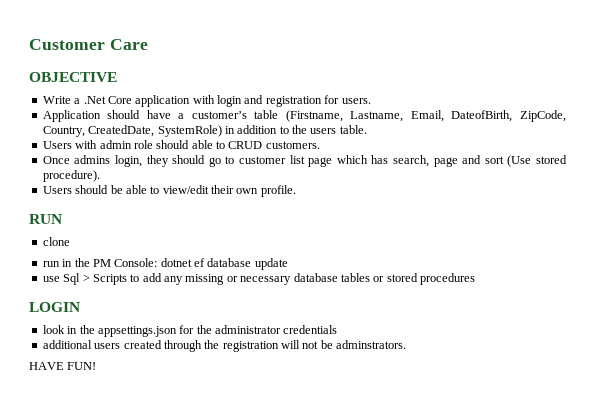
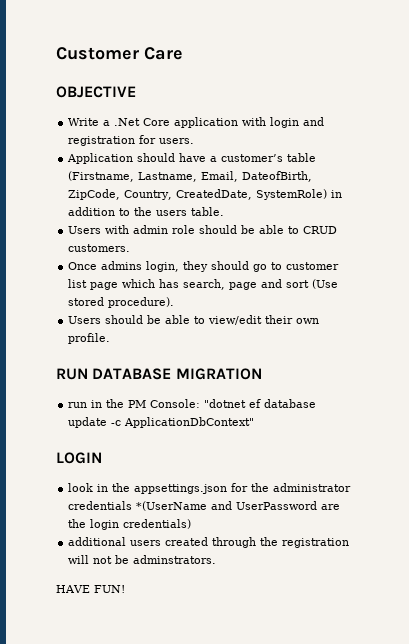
(190, 144) none -> [241,225,256,234] be
[42,237,70,246] // clone -> [92,368,262,380] DATABASE MIGRATION
[160,258,192,267] dotnet -> [204,399,247,408] "dotnet
[42,273,475,285] // use Sql > Scripts to add any missing or necessary database tables or stored procedures -> [111,417,255,428] -c ApplicationDbContext"
(338, 329) none -> [136,501,341,511] [68,519,192,530] *(UserName and UserPassword are the login credentials)

